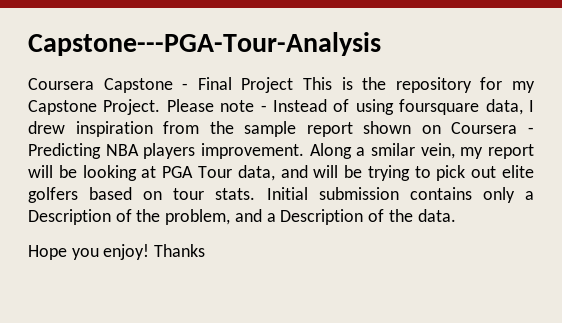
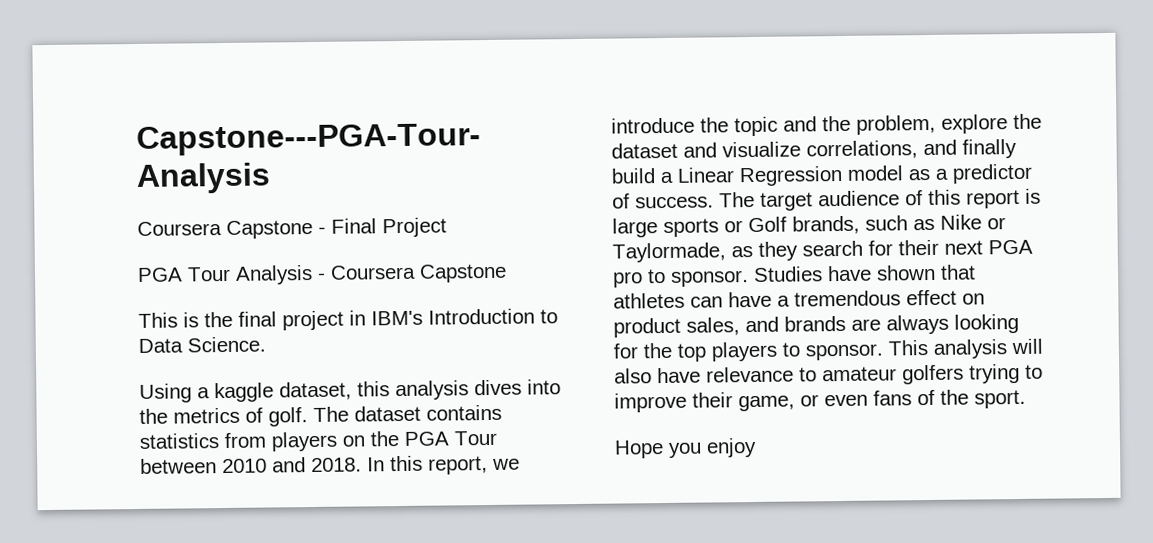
[303,77,536,93] [28,99,534,115] [28,121,534,137] [28,143,535,159] [28,165,534,181] [28,187,534,203] [28,209,456,225] This is the repository for my Capstone Project. Please note - Instead of using foursquare data, I drew inspiration from the sample report shown on Coursera - Predicting NBA players improvement. Along a smilar vein, my report will be looking at PGA Tour data, and will be trying to pick out elite golfers based on tour stats. Initial submission contains only a Description of the problem, and a Description of the data. -> [137,263,507,285] [138,308,558,331] [138,336,266,353] [139,379,561,403] [139,404,502,427] [139,430,497,452] [140,455,520,475] [611,113,1042,137] [611,138,1017,160] [611,163,1033,187] [612,188,1041,211] [612,214,1006,238] [612,239,1033,263] [613,264,976,288] [613,289,985,309] [613,313,1019,338] [613,338,1043,362] [614,363,1043,385] [614,389,1026,413] // PGA Tour Analysis - Coursera Capstone // This is the final project in IBM's Introduction to Data Science. // Using a kaggle dataset, this analysis dives into the metrics of golf. The dataset contains statistics from players on the PGA Tour between 2010 and 2018. In this report, we introduce the topic and the problem, explore the dataset and visualize correlations, and finally build a Linear Regression model as a predictor of success. The target audience of this report is large sports or Golf brands, such as Nike or Taylormade, as they search for their next PGA pro to sponsor. Studies have shown that athletes can have a tremendous effect on product sales, and brands are always looking for the top players to sponsor. This analysis will also have relevance to amateur golfers trying to improve their game, or even fans of the sport.
[103,244,206,260] enjoy! Thanks -> [706,437,757,458] enjoy

